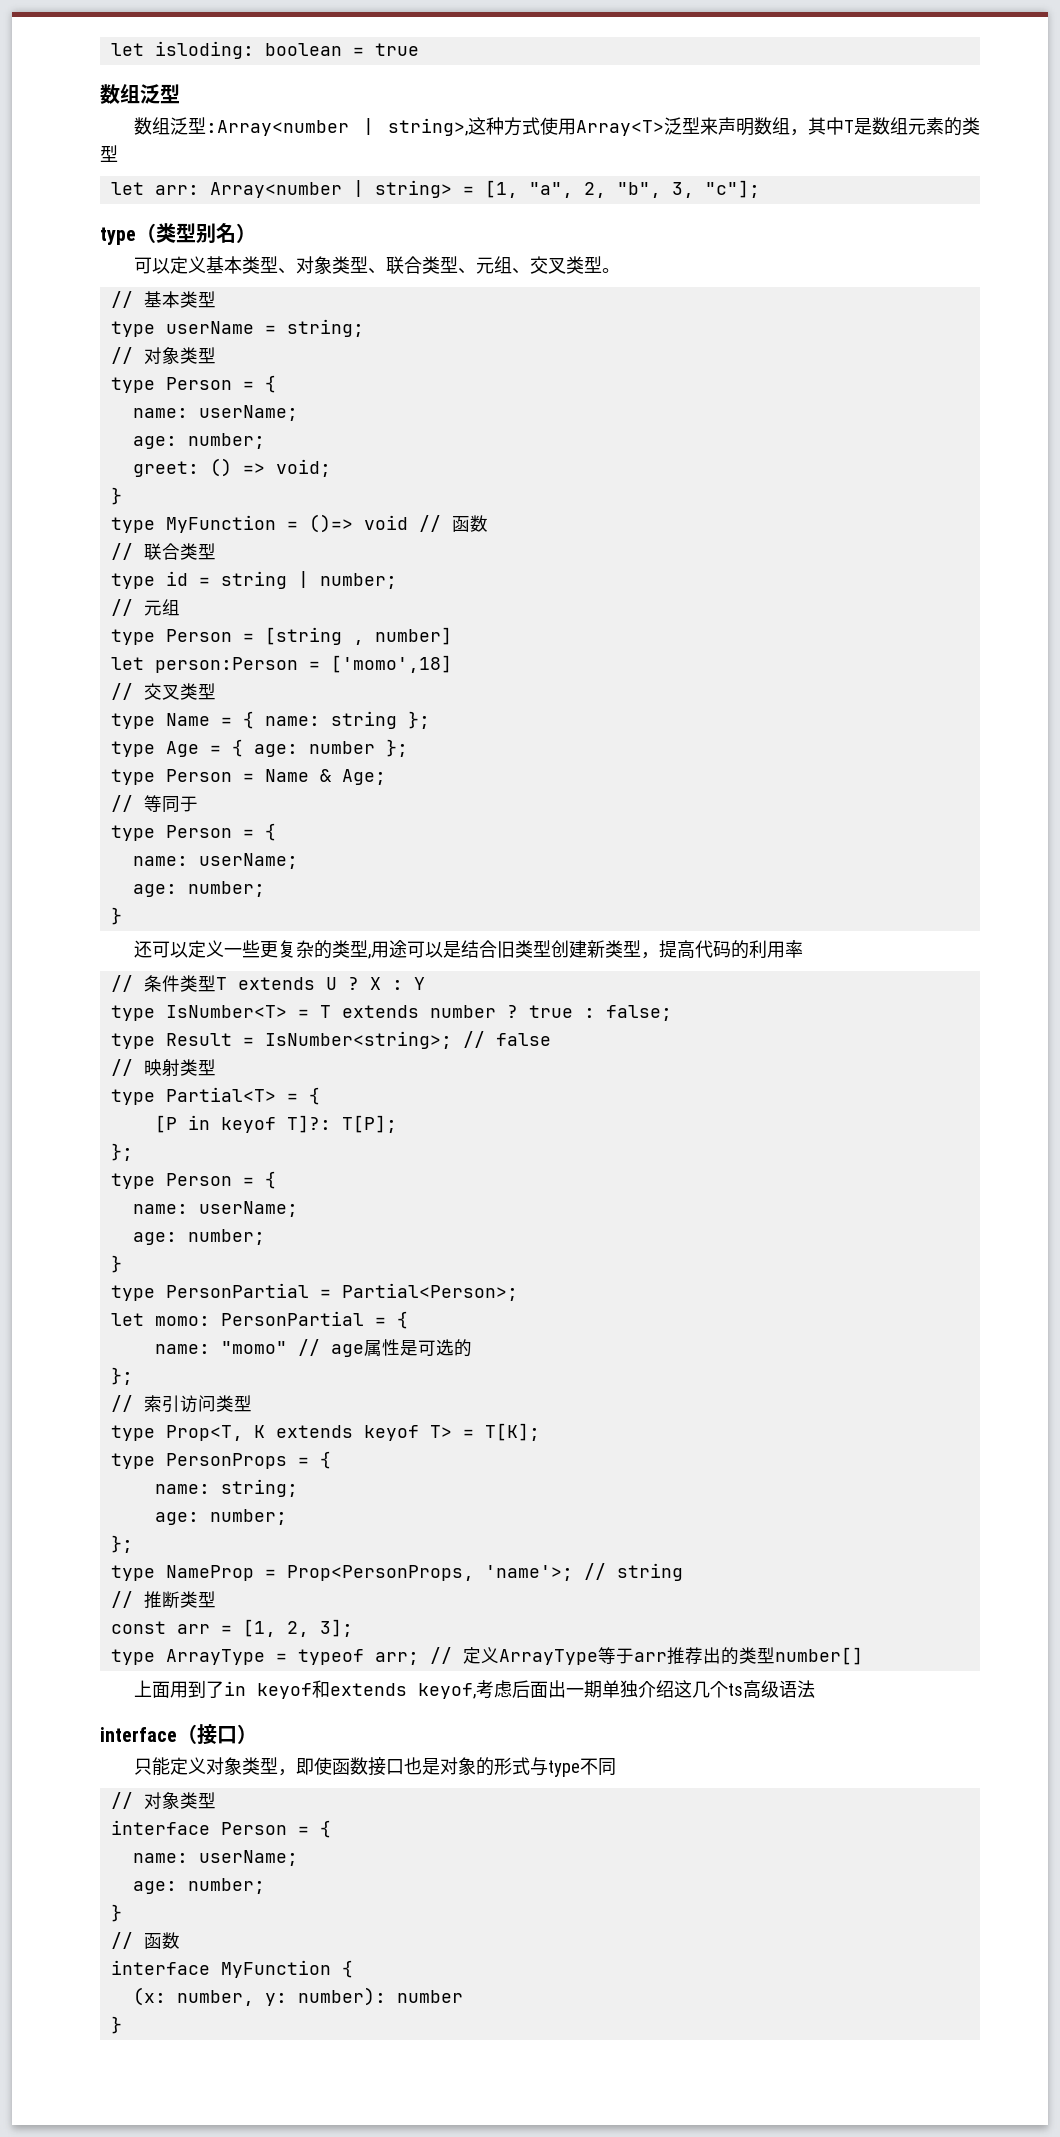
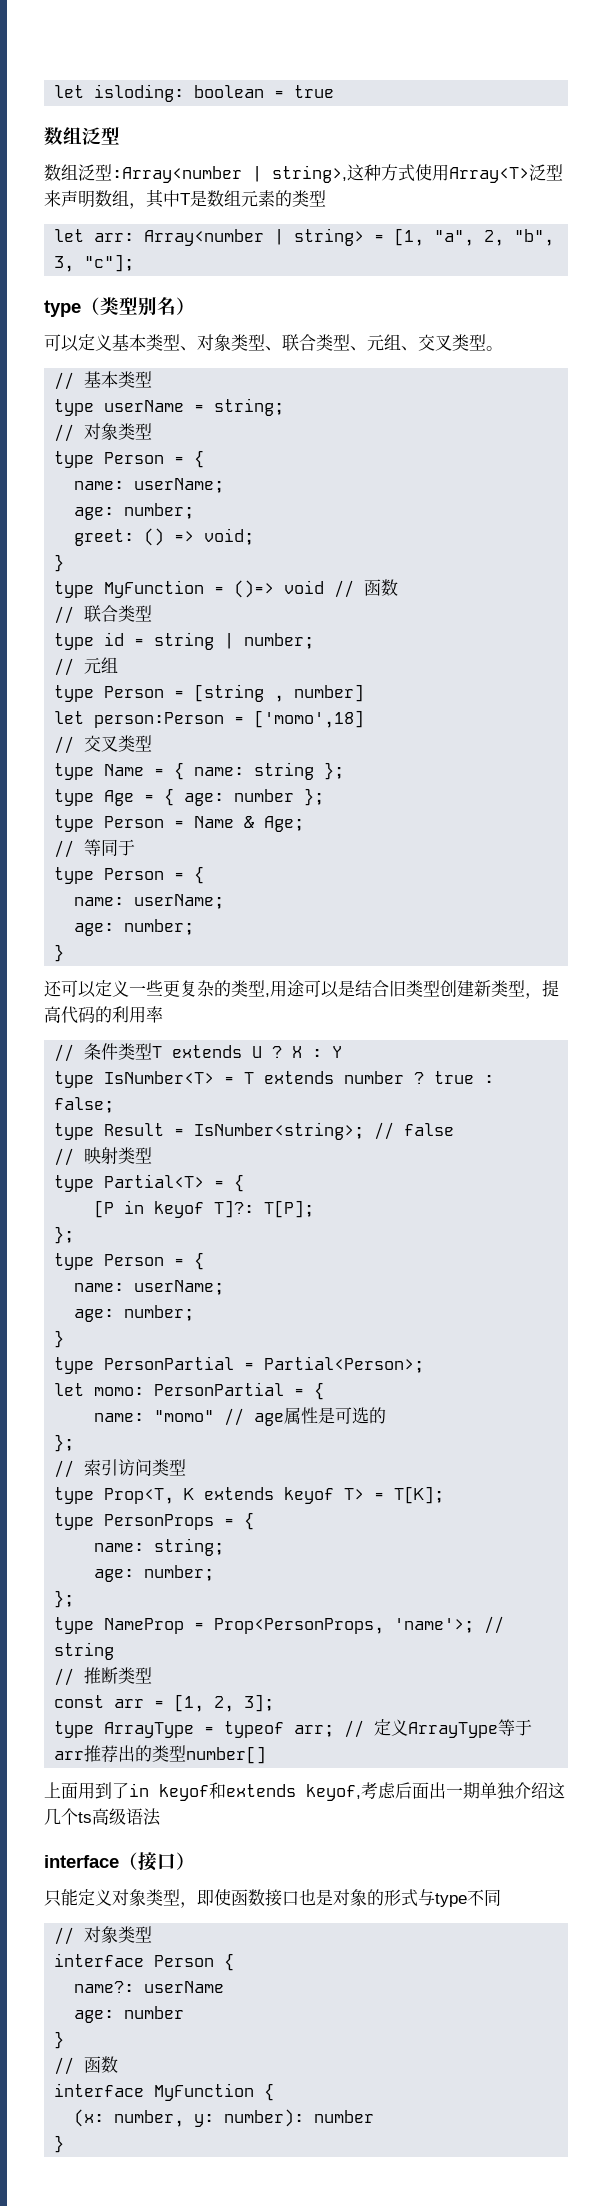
[297,1820,331,1838] [132,1850,298,1866] [132,1878,265,1894] = { // name: userName; // age: number; -> [224,1953,235,1971] [74,1981,225,1993] [74,2006,185,2023] { // name?: userName // age: number

